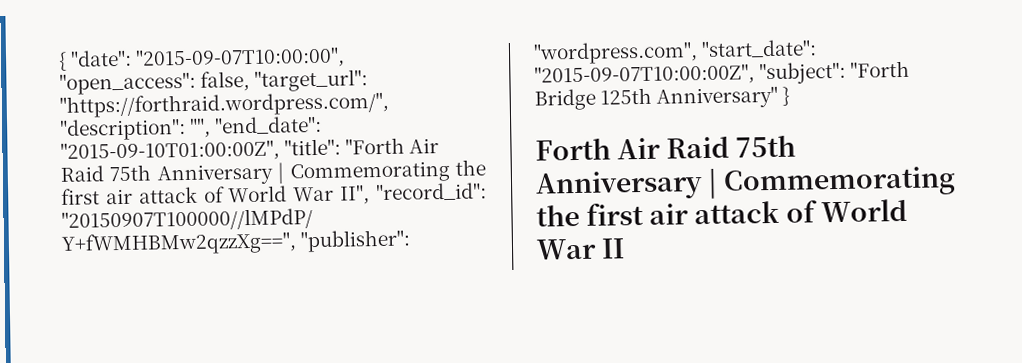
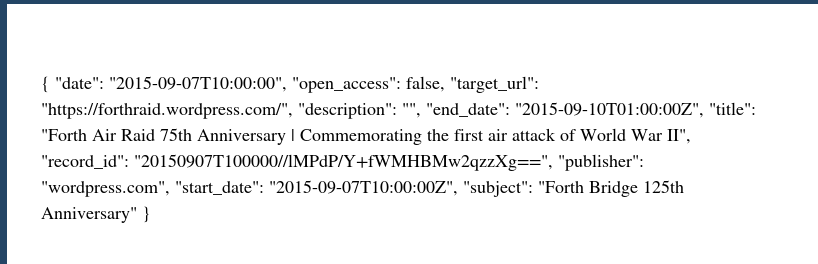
[535,134,797,161] [535,166,957,201] [536,198,907,227] [536,238,626,260] // Forth Air Raid 75th Anniversary | Commemorating the first air attack of World War II -> (151, 214) none

